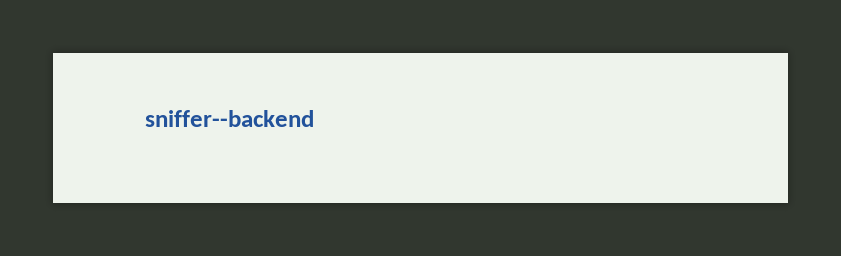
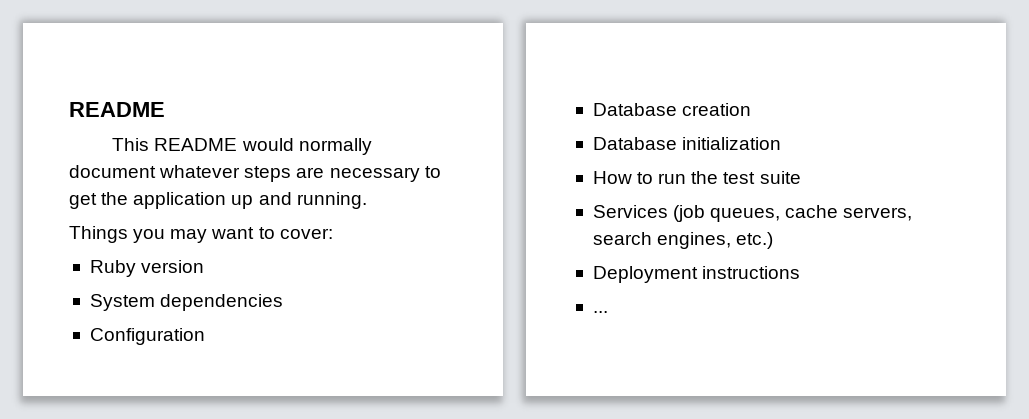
[145,110,314,127] sniffer--backend -> [69,102,165,117] [112,138,372,155] [69,165,441,182] [69,192,367,209] [69,226,333,243] [89,260,205,277] [89,294,284,311] [89,328,205,345] [592,103,752,116] [592,137,782,150] [592,171,801,184] [592,205,913,222] [592,232,774,249] [592,266,801,283] [592,311,608,313] README // This README would normally document whatever steps are necessary to get the application up and running. // Things you may want to cover: // Ruby version // System dependencies // Configuration // Database creation // Database initialization // How to run the test suite // Services (job queues, cache servers, search engines, etc.) // Deployment instructions // ...

